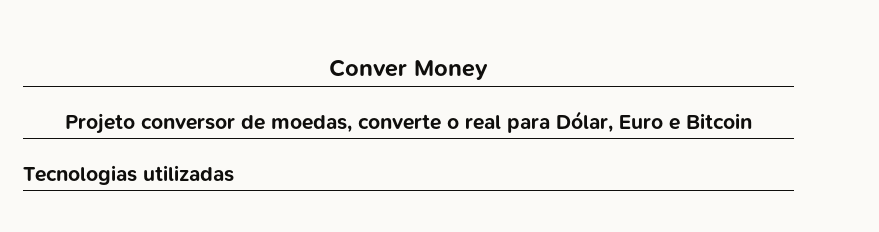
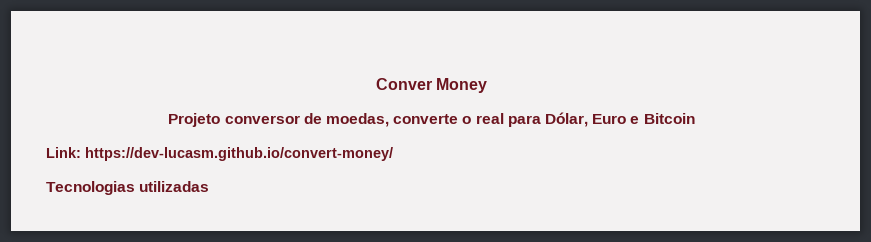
(752, 121) none -> [46,147,393,161] // Link: https://dev-lucasm.github.io/convert-money/

